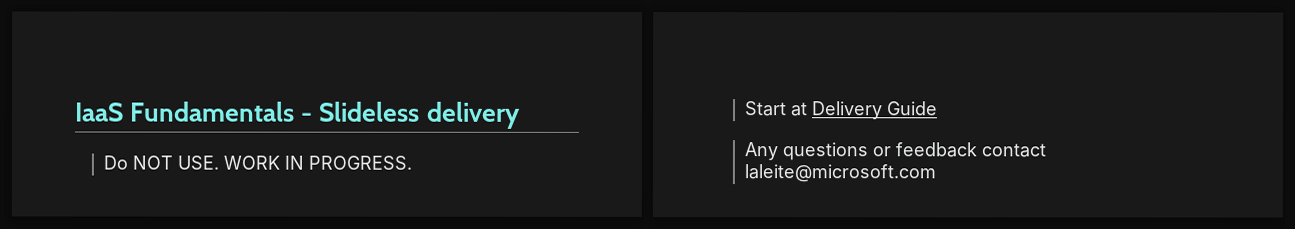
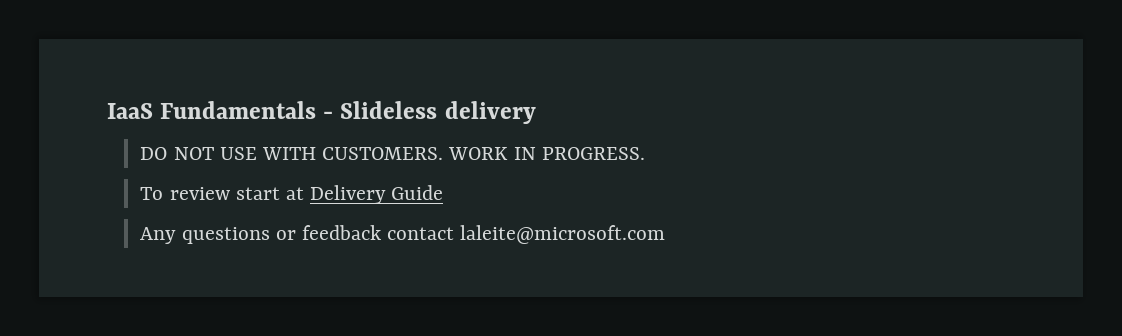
[103,155,220,170] Do NOT USE. -> [140,147,444,160] DO NOT USE WITH CUSTOMERS.
[744,101,788,117] Start -> [140,187,280,200] To review start

